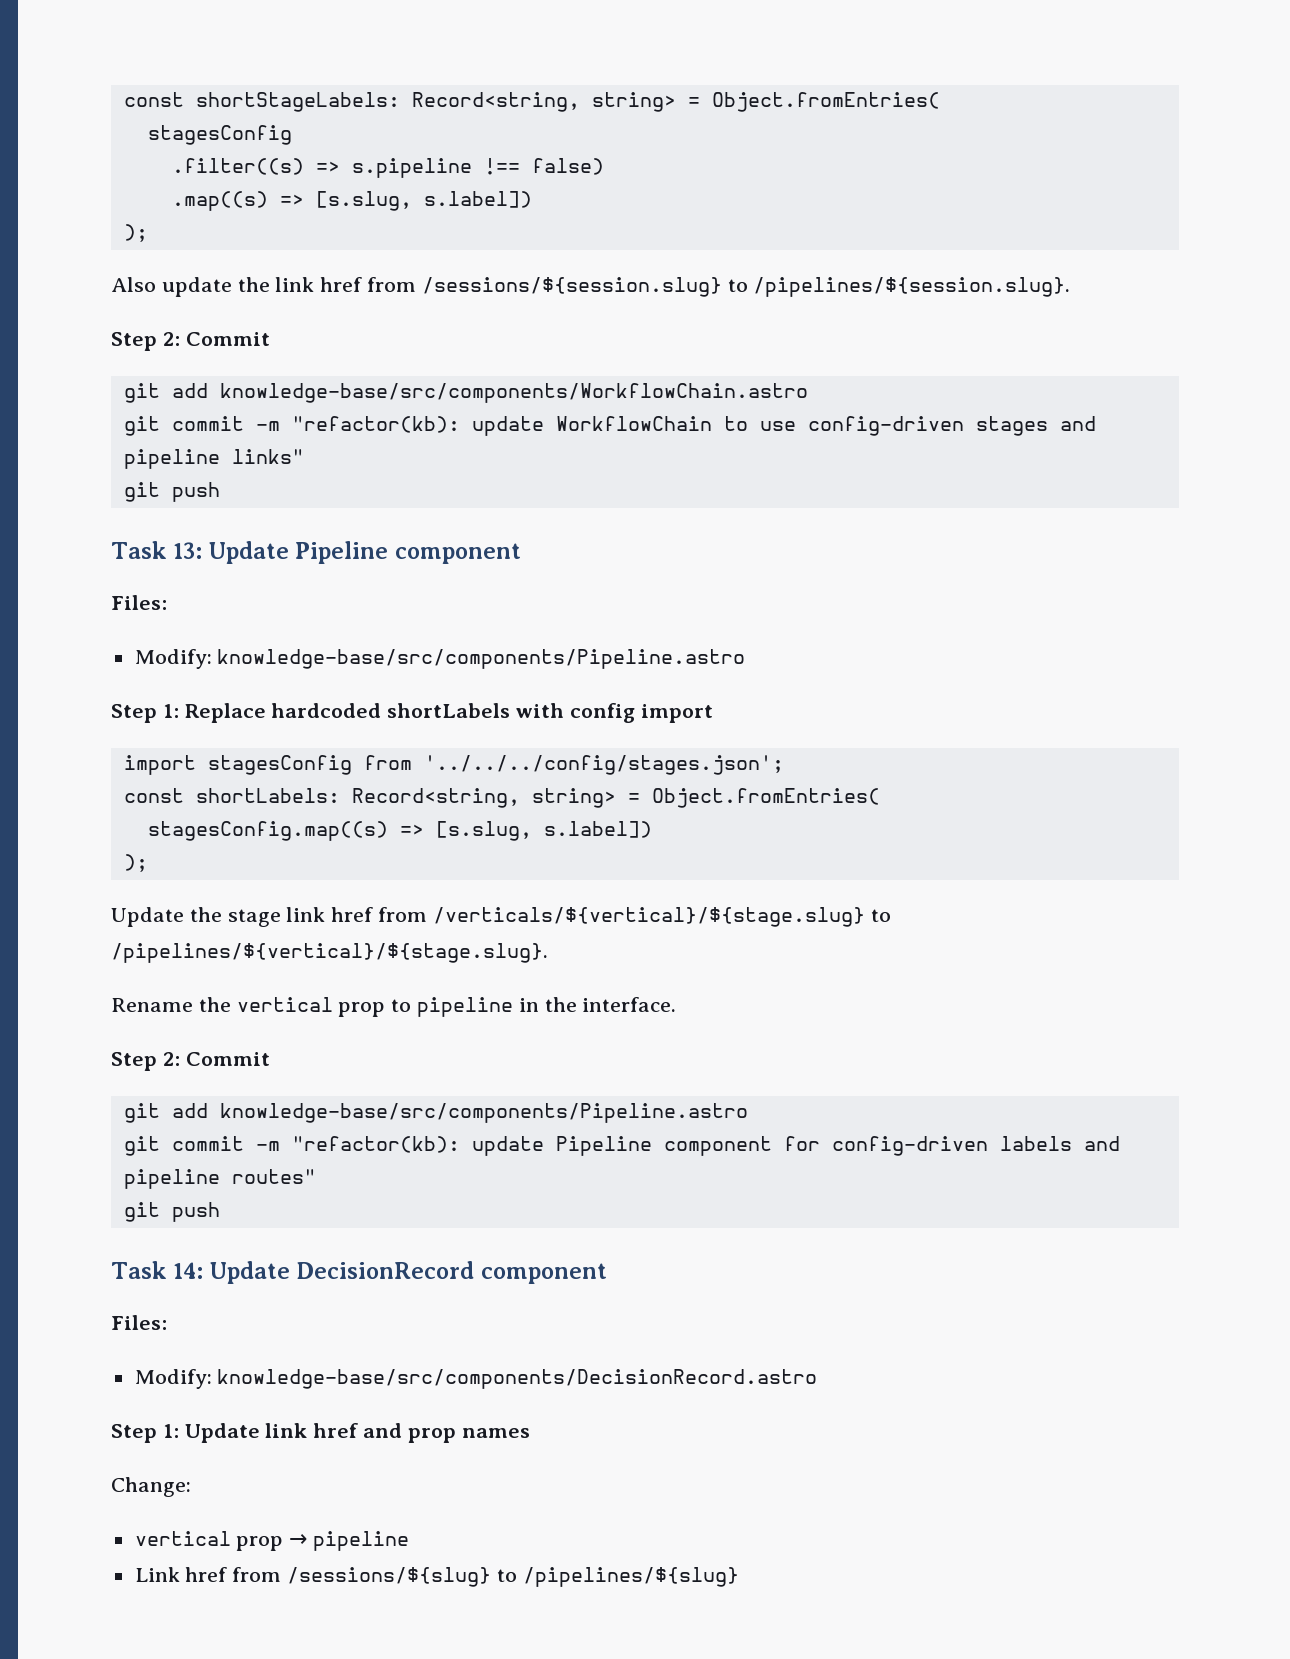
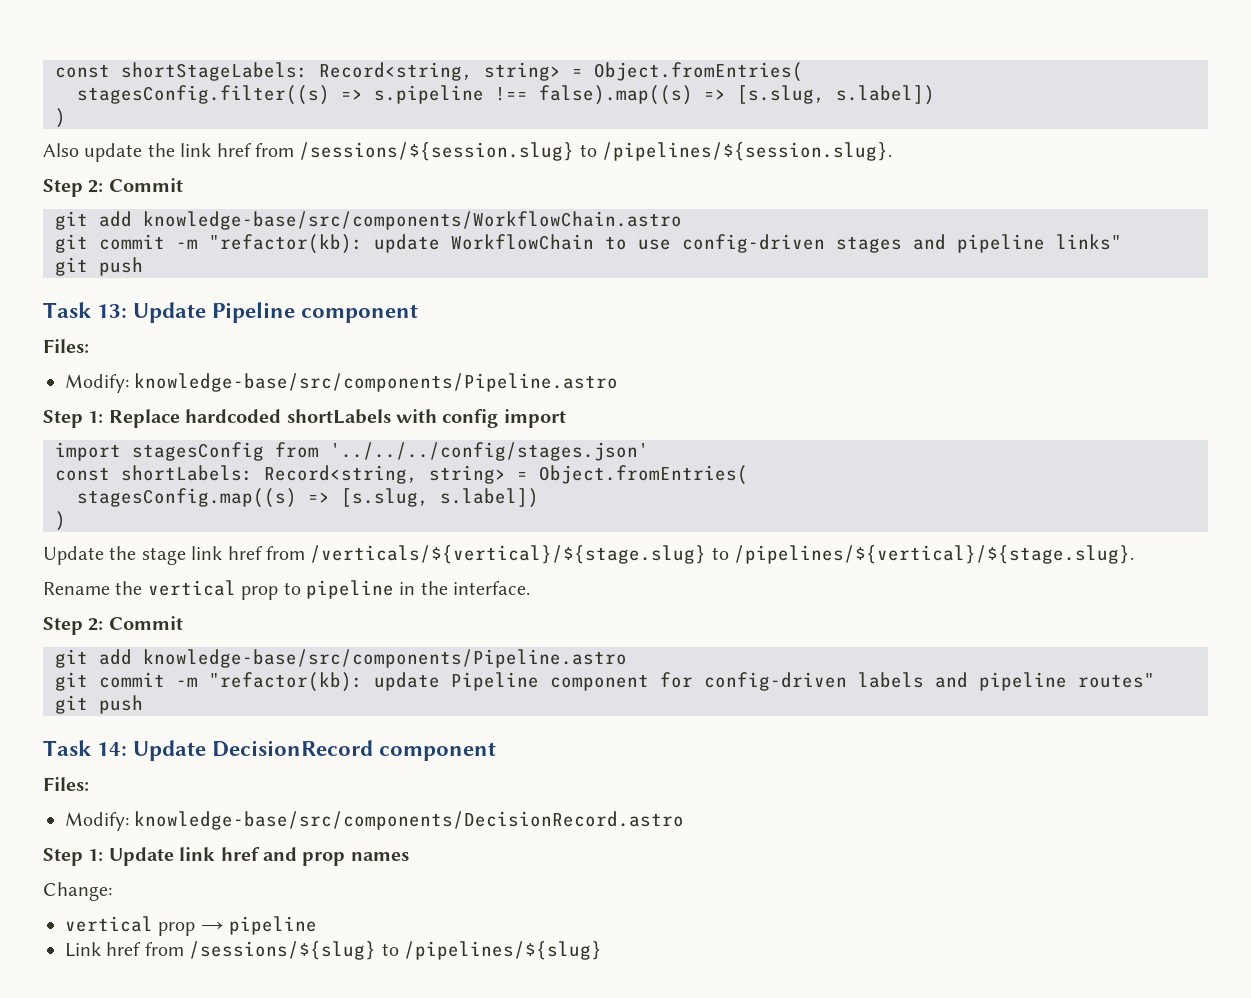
[147,125,292,145] [171,158,304,175] stagesConfig // .filter((s) -> [77,85,330,105] stagesConfig.filter((s)
[531,158,604,175] [171,191,532,211] [123,224,148,242] false) // .map((s) => [s.slug, s.label]) // ); -> [539,85,935,105] [55,108,66,128] false).map((s) => [s.slug, s.label]) // )
[423,755,784,775] '../../../config/stages.json'; -> [330,442,649,461] '../../../config/stages.json'
[123,854,148,872] ); -> [55,511,66,531] )

